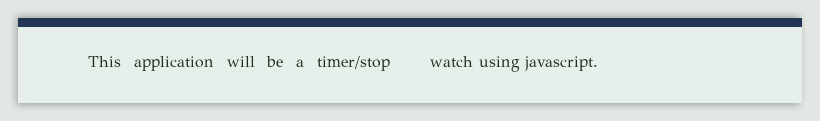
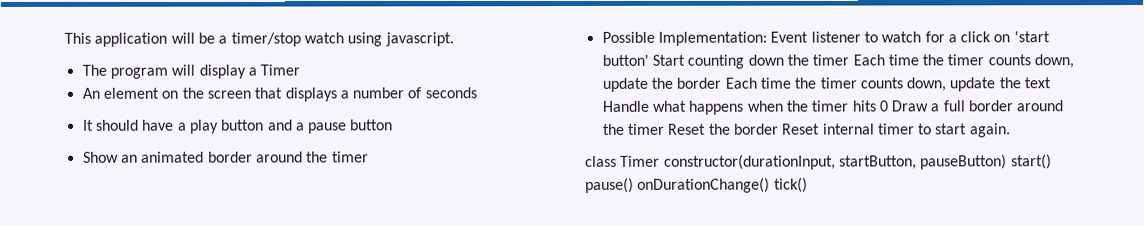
(598, 63) none -> [81,64,301,79] [81,87,477,102] [82,119,394,134] [82,151,369,163] [601,31,1050,46] [601,54,1075,69] [601,77,1052,92] [601,100,1064,115] [602,123,1011,138] [585,154,1052,170] [585,177,808,193] // The program will display a Timer // An element on the screen that displays a number of seconds // It should have a play button and a pause button // Show an animated border around the timer // Possible Implementation: Event listener to watch for a click on 'start button' Start counting down the timer Each time the timer counts down, update the border Each time the timer counts down, update the text Handle what happens when the timer hits 0 Draw a full border around the timer Reset the border Reset internal timer to start again. // class Timer constructor(durationInput, startButton, pauseButton) start() pause() onDurationChange() tick()

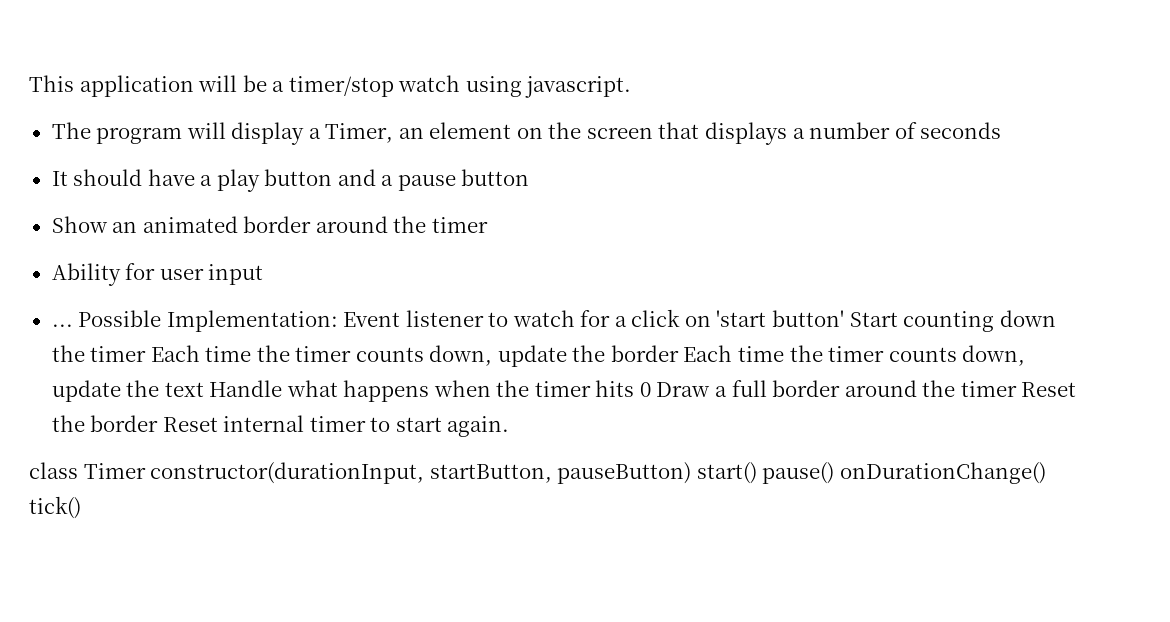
[260,64,301,76] [81,87,100,99] Timer // An -> [325,123,424,143] Timer, an
(369, 157) none -> [51,263,264,286] [51,324,73,327] Ability for user input // ...

